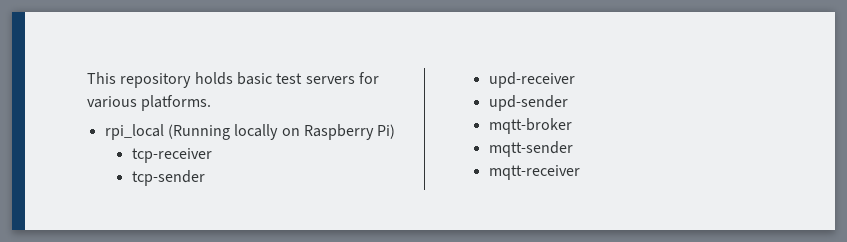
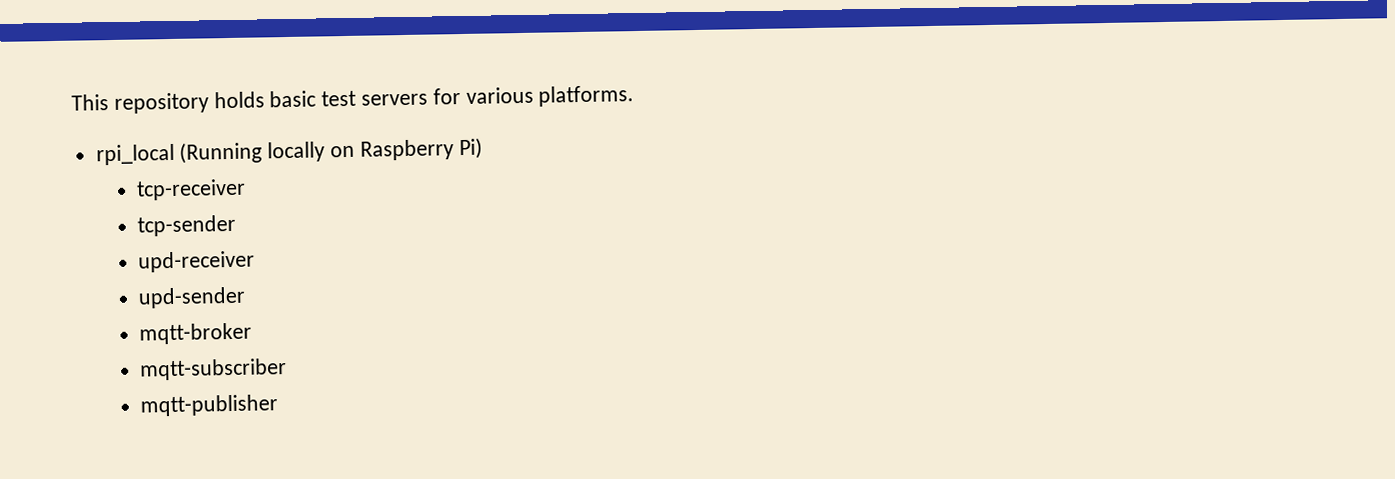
[488,141,573,157] [488,165,580,180] mqtt-sender // mqtt-receiver -> [139,358,288,381] [140,394,279,417] mqtt-subscriber // mqtt-publisher

